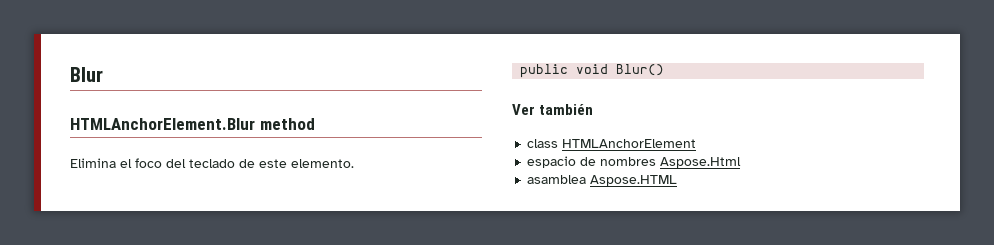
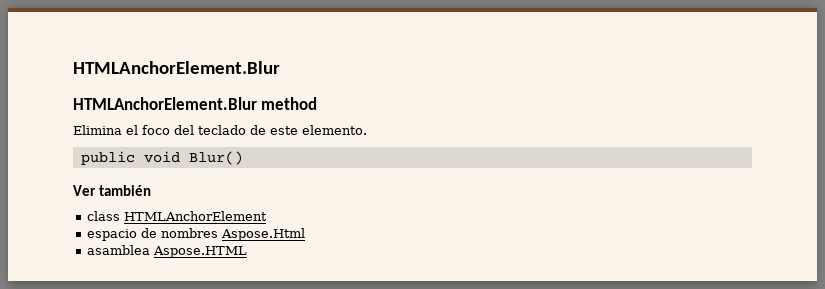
[70,67,103,82] Blur -> [73,61,280,74] HTMLAnchorElement.Blur

